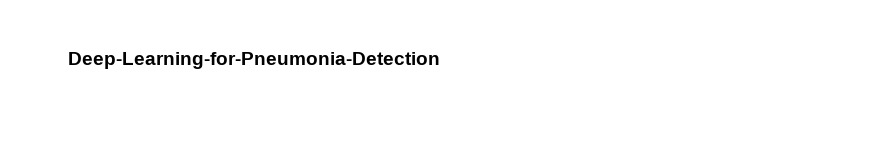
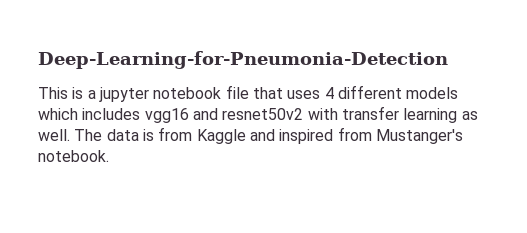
(440, 60) none -> [38,85,459,102] [38,106,478,123] [38,127,463,144] [38,150,109,162] // This is a jupyter notebook file that uses 4 different models which includes vgg16 and resnet50v2 with transfer learning as well. The data is from Kaggle and inspired from Mustanger's notebook.

